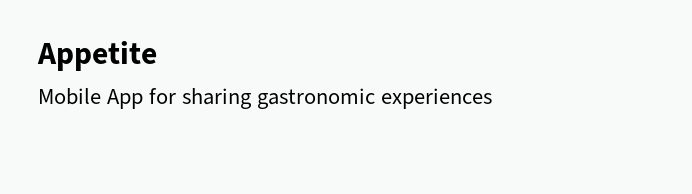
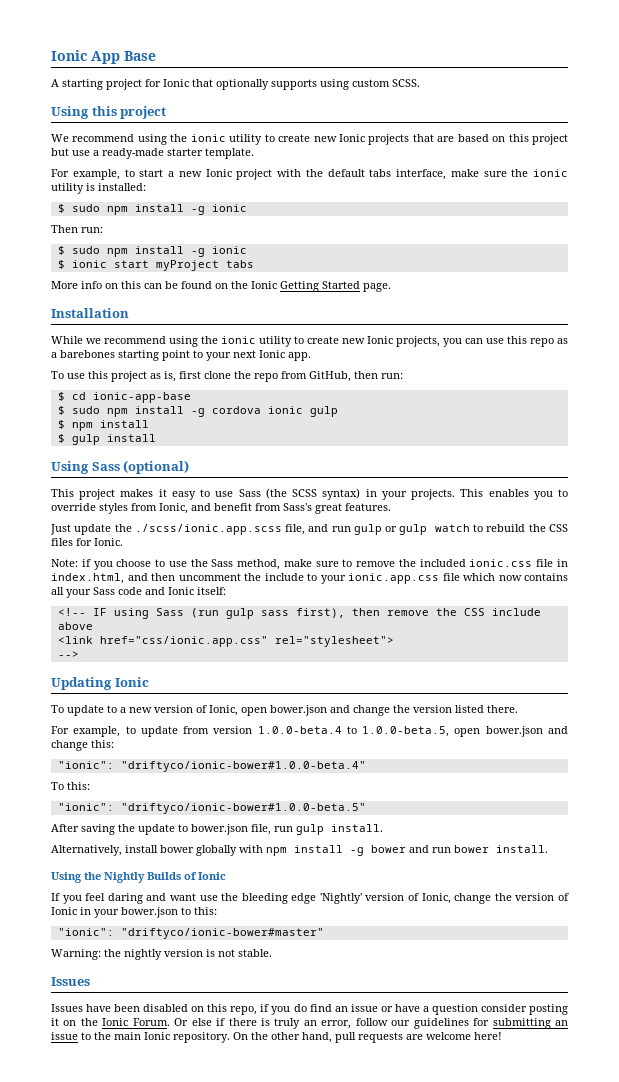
[37,41,157,71] [38,88,493,109] Appetite // Mobile App for sharing gastronomic experiences -> [51,50,156,64] [51,79,420,90] [51,106,167,119] [51,134,568,145] [51,148,254,159] [51,169,568,180] [51,183,146,194] [57,204,247,215] [51,225,103,233] [57,246,247,257] [57,260,254,271] [51,281,391,292] [51,308,129,318] [51,336,568,347] [51,350,311,361] [51,371,403,382] [57,392,191,403] [57,406,338,417] [57,420,149,431] [57,434,156,445] [51,460,190,474] [51,488,569,500] [51,503,391,514] [50,524,568,535] [51,538,123,546] [51,559,568,570] [51,573,568,584] [51,587,226,598] [57,608,541,619] [57,622,93,630] [57,636,394,647] [57,651,79,658] [51,677,149,690] [51,705,518,716] [51,726,568,737] [51,740,114,751] [57,761,366,772] [51,782,90,790] [57,803,366,814] [51,824,383,835] [51,845,548,856] [51,872,226,883] [51,893,569,904] [51,907,217,918] [57,928,324,939] [51,949,272,960] [51,977,90,986] [51,1004,568,1015] [51,1018,569,1029] [51,1032,502,1043] Ionic App Base // A starting project for Ionic that optionally supports using custom SCSS. // Using this project // We recommend using the ionic utility to create new Ionic projects that are based on this project but use a ready-made starter template. // For example, to start a new Ionic project with the default tabs interface, make sure the ionic utility is installed: // $ sudo npm install -g ionic // Then run: // $ sudo npm install -g ionic // $ ionic start myProject tabs // More info on this can be found on the Ionic Getting Started page. // Installation // While we recommend using the ionic utility to create new Ionic projects, you can use this repo as a barebones starting point to your next Ionic app. // To use this project as is, first clone the repo from GitHub, then run: // $ cd ionic-app-base // $ sudo npm install -g cordova ionic gulp // $ npm install // $ gulp install // Using Sass (optional) // This project makes it easy to use Sass (the SCSS syntax) in your projects. This enables you to override styles from Ionic, and benefit from Sass's great features. // Just update the ./scss/ionic.app.scss file, and run gulp or gulp watch to rebuild the CSS files for Ionic. // Note: if you choose to use the Sass method, make sure to remove the included ionic.css file in index.html, and then uncomment the include to your ionic.app.css file which now contains all your Sass code and Ionic itself: // <!-- IF using Sass (run gulp sass first), then remove the CSS include above // <link href="css/ionic.app.css" rel="stylesheet"> // --> // Updating Ionic // To update to a new version of Ionic, open bower.json and change the version listed there. // For example, to update from version 1.0.0-beta.4 to 1.0.0-beta.5, open bower.json and change this: // "ionic": "driftyco/ionic-bower#1.0.0-beta.4" // To this: // "ionic": "driftyco/ionic-bower#1.0.0-beta.5" // After saving the update to bower.json file, run gulp install. // Alternatively, install bower globally with npm install -g bower and run bower install. // Using the Nightly Builds of Ionic // If you feel daring and want use the bleeding edge 'Nightly' version of Ionic, change the version of Ionic in your bower.json to this: // "ionic": "driftyco/ionic-bower#master" // Warning: the nightly version is not stable. // Issues // Issues have been disabled on this repo, if you do find an issue or have a question consider posting it on the Ionic Forum. Or else if there is truly an error, follow our guidelines for submitting an issue to the main Ionic repository. On the other hand, pull requests are welcome here!

